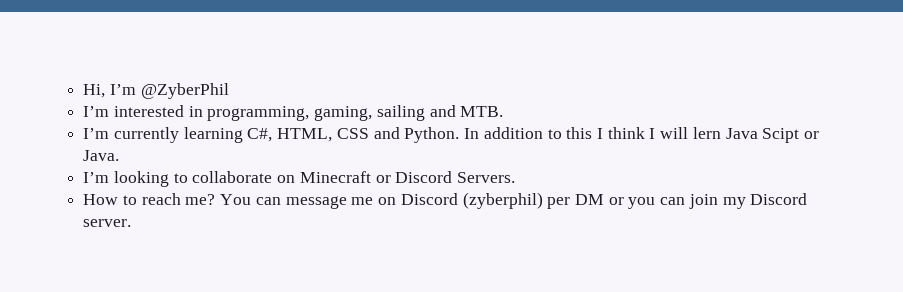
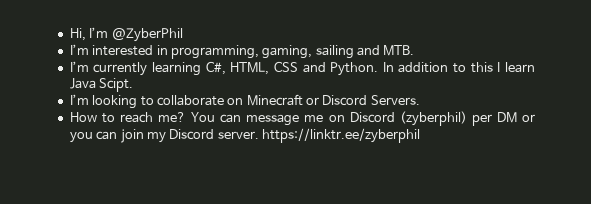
[607,127,820,143] [83,150,120,161] think I will lern Java Scipt or Java. -> [504,62,535,73] [69,78,134,92] learn Java Scipt.
(132, 223) none -> [262,128,420,143] https://linktr.ee/zyberphil

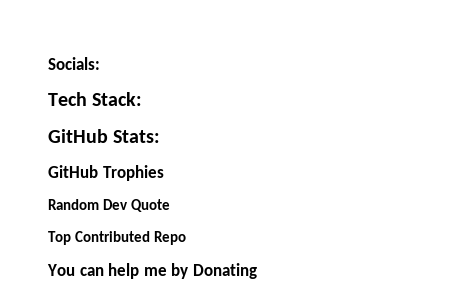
[69,27,183,42] [69,44,415,59] [69,61,535,76] [69,78,134,92] [69,94,420,109] [69,111,536,126] [69,128,420,143] Hi, I’m @ZyberPhil // I’m interested in programming, gaming, sailing and MTB. // I’m currently learning C#, HTML, CSS and Python. In addition to this I learn Java Scipt. // I’m looking to collaborate on Minecraft or Discord Servers. // How to reach me? You can message me on Discord (zyberphil) per DM or you can join my Discord server. https://linktr.ee/zyberphil -> [48,57,100,70] [48,92,143,106] [48,129,161,143] [48,165,164,181] [48,199,170,212] [48,231,186,245] [47,263,257,279] Socials: // Tech Stack: // GitHub Stats: // GitHub Trophies // Random Dev Quote // Top Contributed Repo // You can help me by Donating

